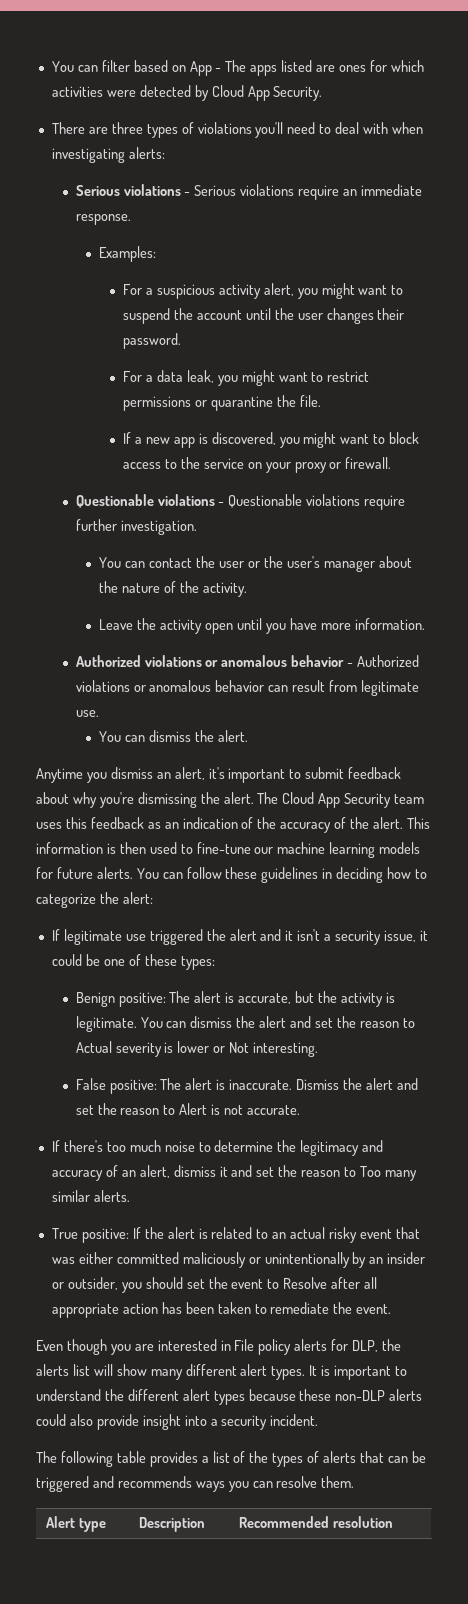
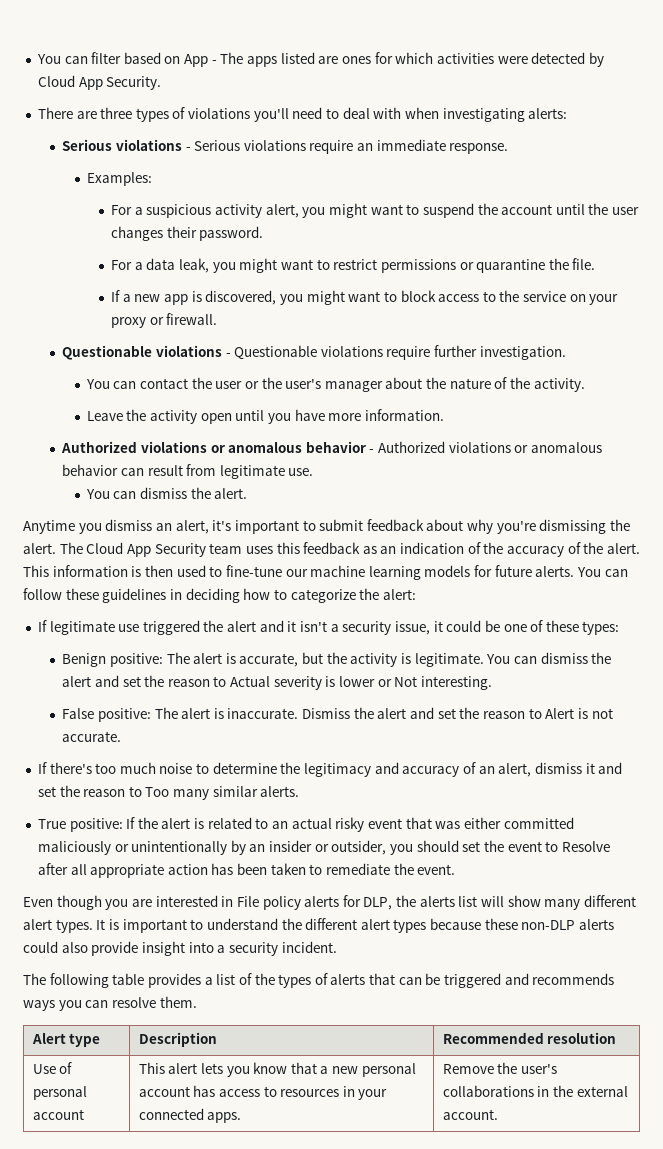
(393, 1522) none -> [32,1062,73,1074] [32,1086,87,1100] [32,1109,84,1120] [138,1062,416,1077] [138,1085,388,1100] [138,1108,242,1123] [442,1062,557,1074] [442,1085,628,1097] [442,1109,498,1120] // Use of personal account | This alert lets you know that a new personal account has access to resources in your connected apps. | Remove the user's collaborations in the external account.

